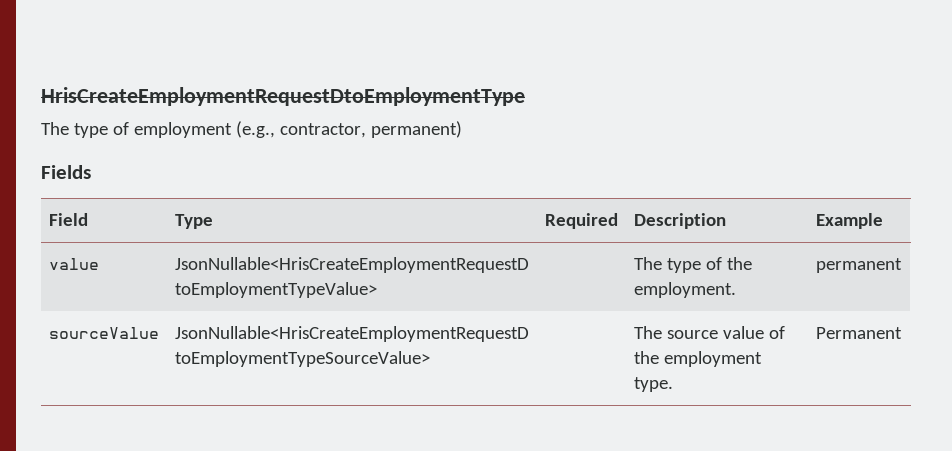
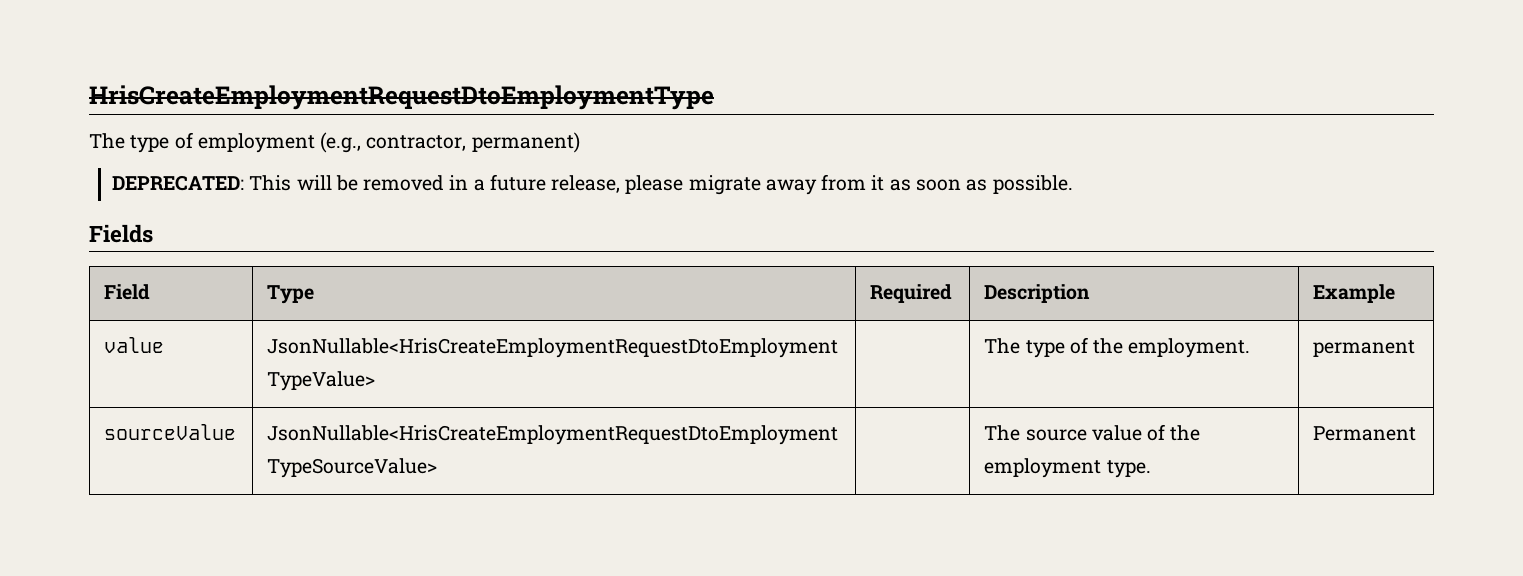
(462, 129) none -> [112,174,1073,195] // DEPRECATED: This will be removed in a future release, please migrate away from it as soon as possible.

